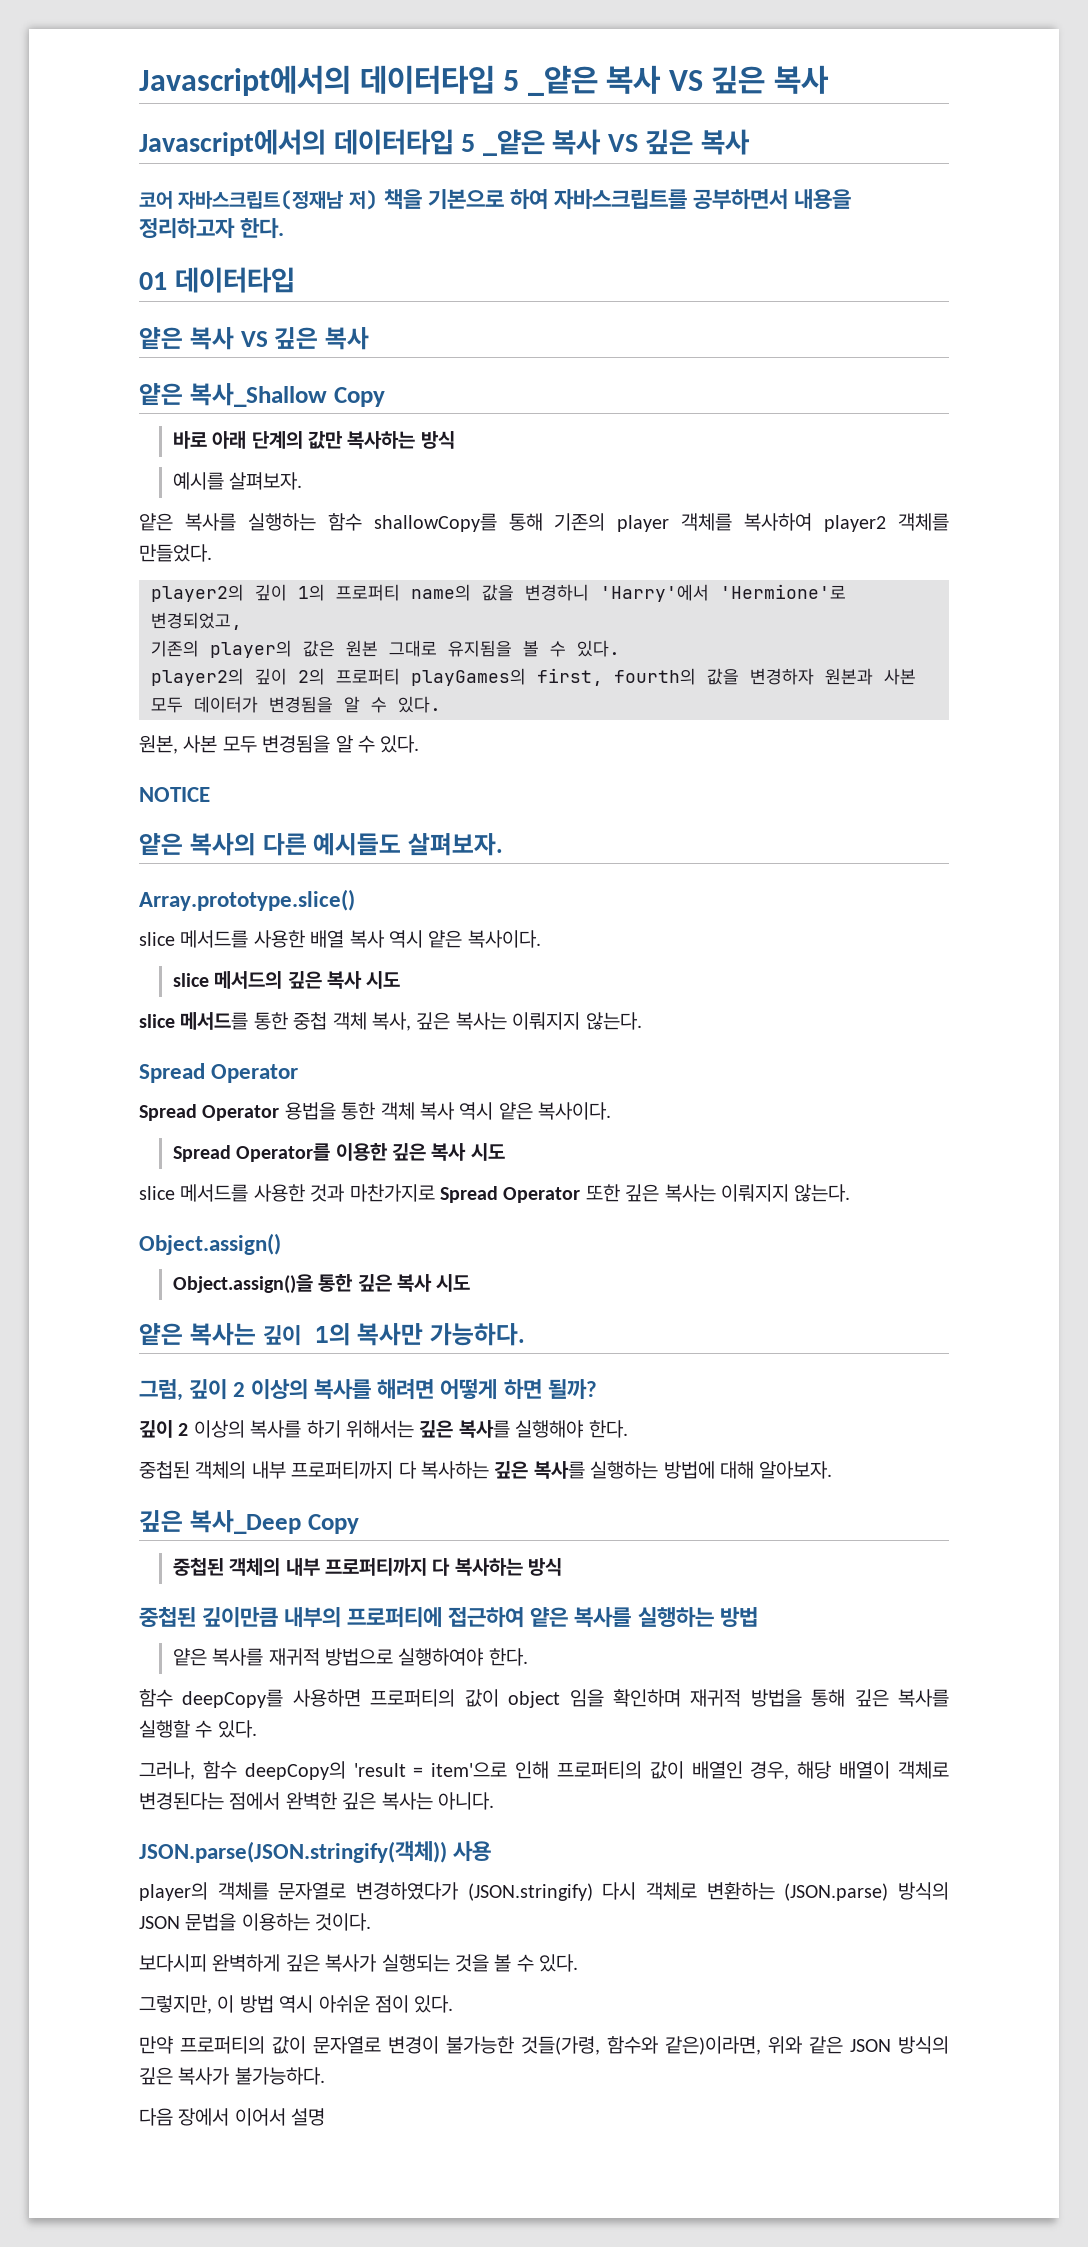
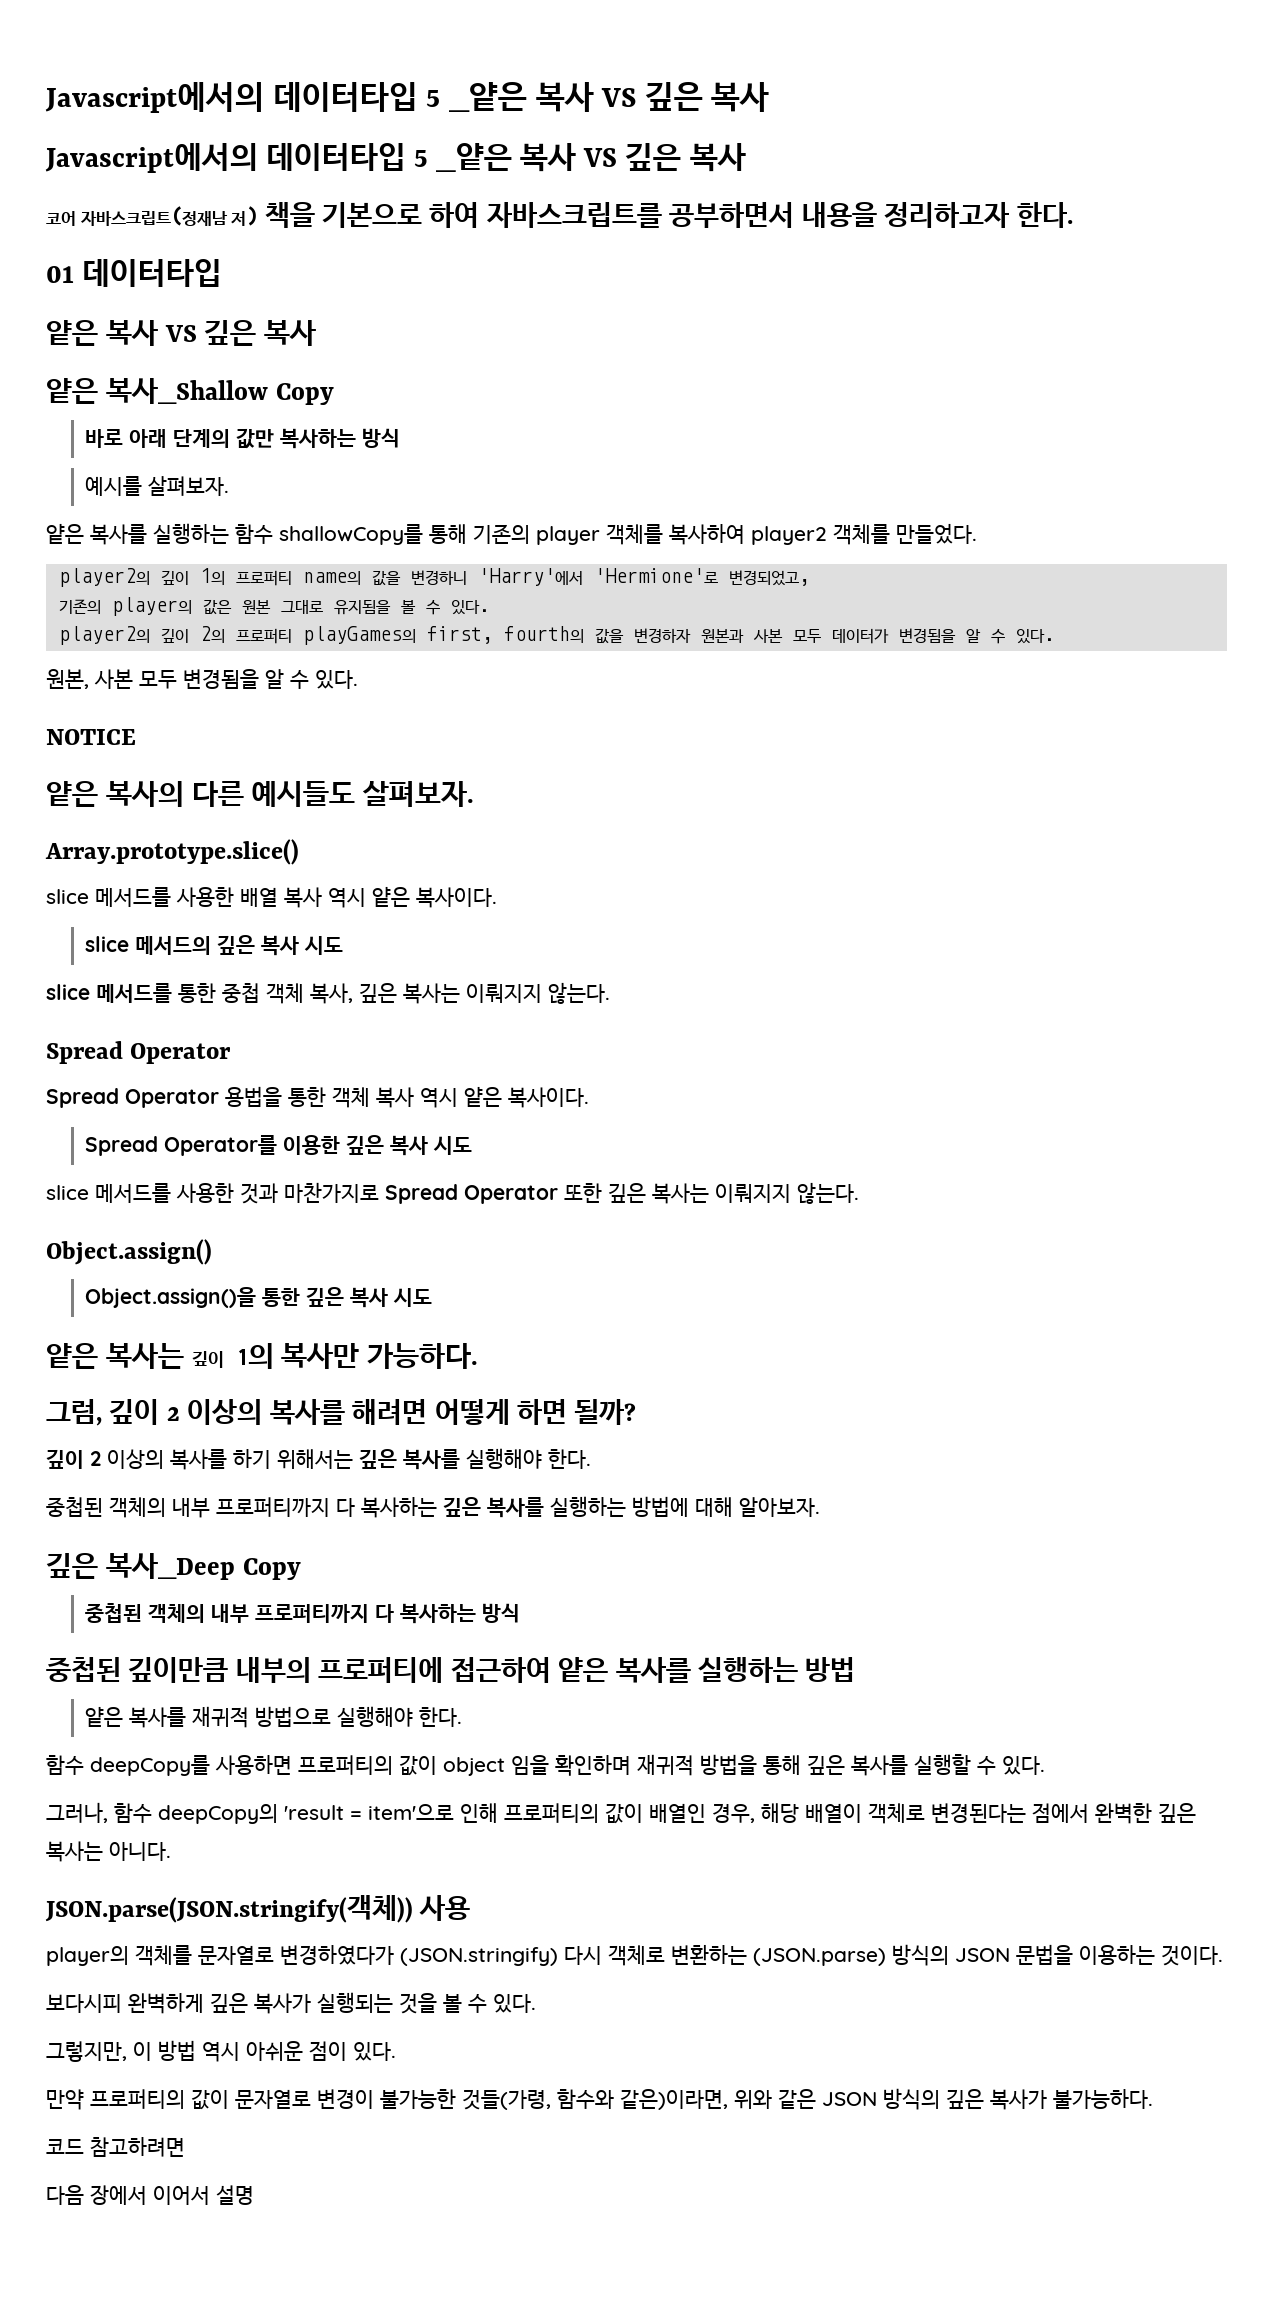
[398,1648,484,1666] 실행하여야 -> [337,1706,414,1727] 실행해야
(325, 2076) none -> [46,2137,185,2157] // 코드 참고하려면

